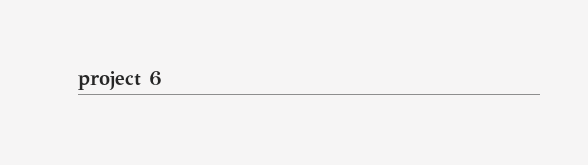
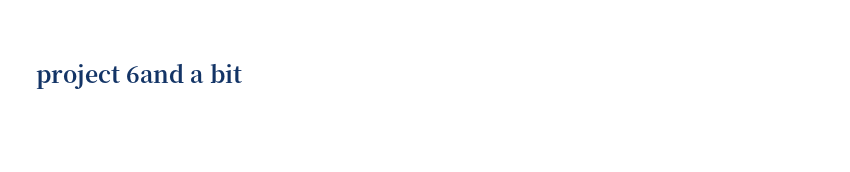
[149,71,162,86] 6 -> [126,63,242,83] 6and a bit

